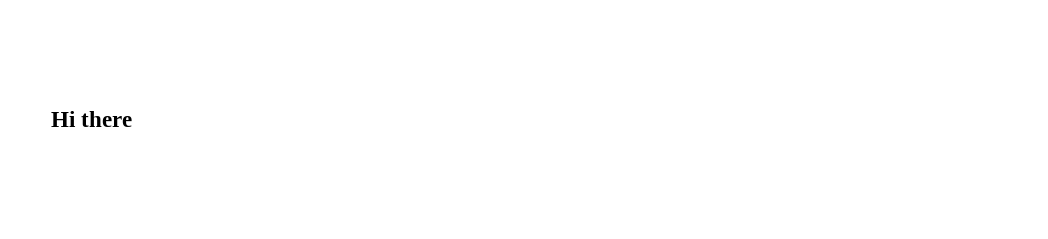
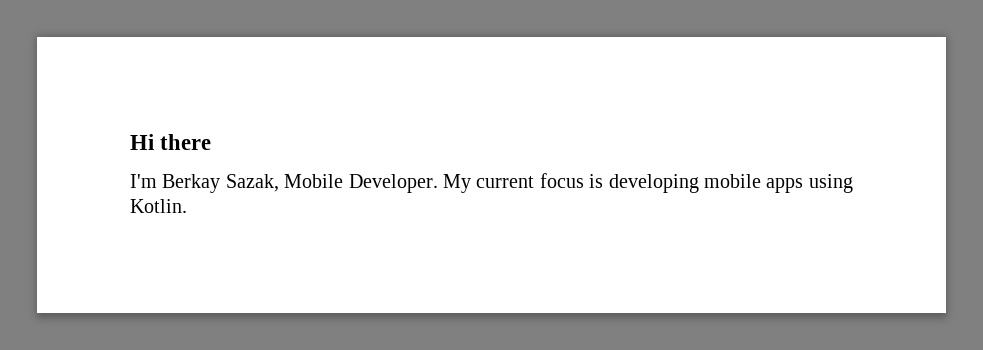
(133, 119) none -> [130,173,853,193] [130,199,187,213] // I'm Berkay Sazak, Mobile Developer. My current focus is developing mobile apps using Kotlin.

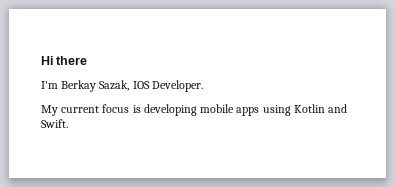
[284,174,344,188] Mobile -> [132,81,150,89] IOS
(438, 183) none -> (203, 86) //
[130,199,187,213] Kotlin. -> [293,104,348,113] [41,119,68,128] Kotlin and Swift.

